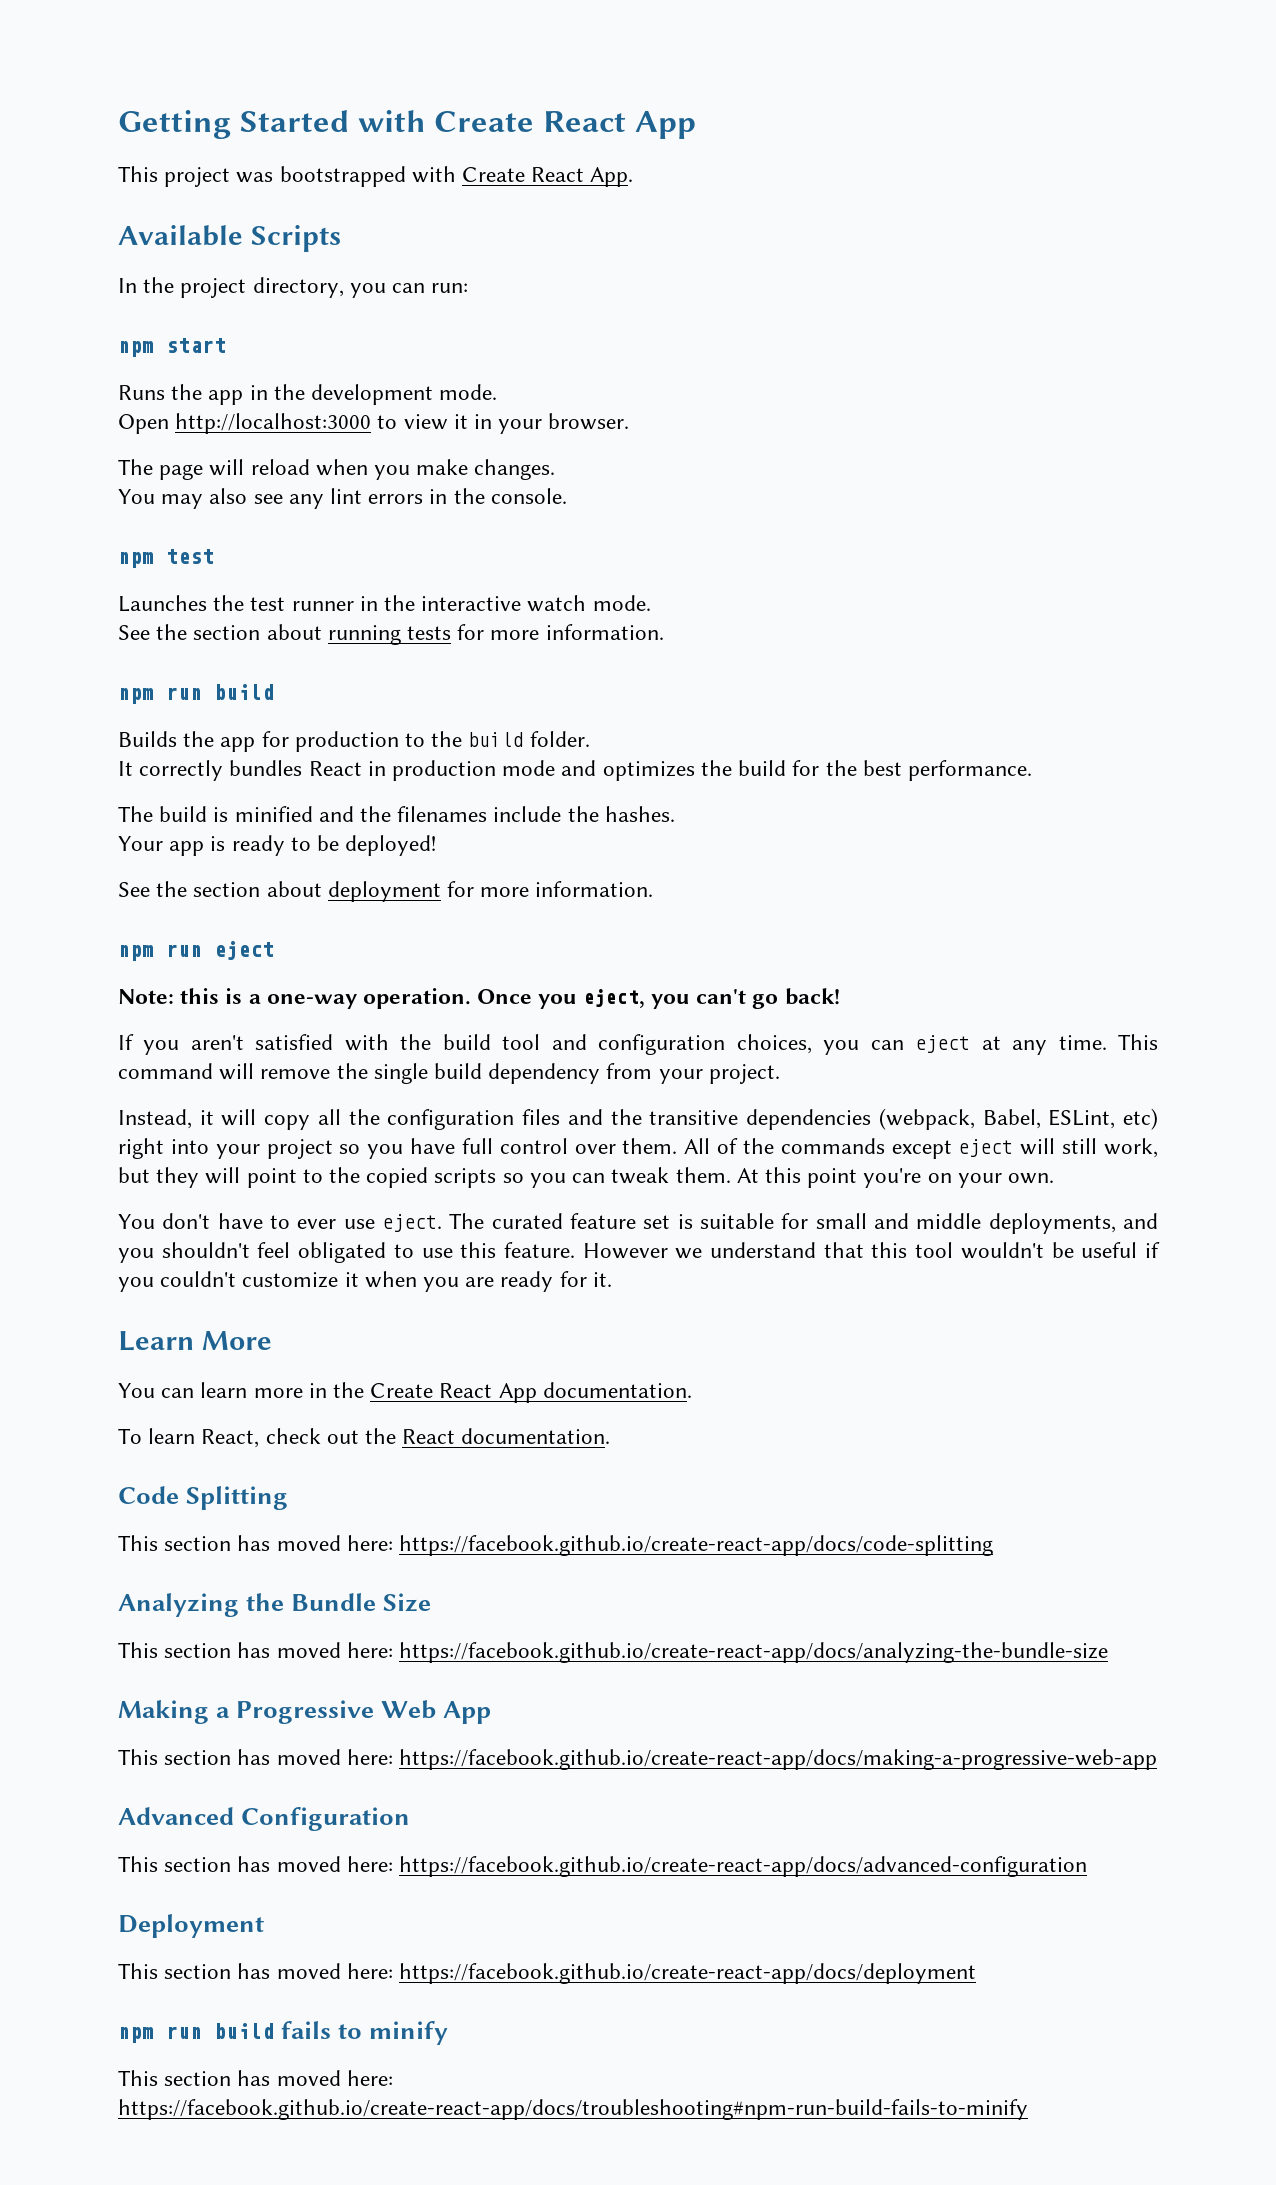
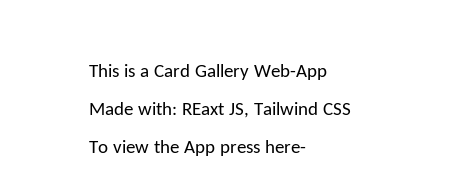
[118,110,696,139] [118,166,634,187] [118,225,341,252] [118,277,469,298] [118,338,226,357] [118,384,498,405] [118,413,630,434] [118,459,556,480] [118,488,567,509] [118,549,214,568] [118,595,651,612] [118,624,664,645] [118,684,274,704] [118,731,590,752] [118,760,1032,781] [118,806,675,822] [118,835,437,856] [118,881,654,902] [118,941,274,961] [118,988,840,1009] [118,1034,1159,1055] [118,1063,780,1084] [118,1108,1158,1130] [118,1138,1159,1159] [118,1167,1054,1188] [118,1213,1159,1234] [118,1242,1161,1263] [118,1271,612,1292] [118,1331,272,1351] [118,1382,692,1403] [118,1428,611,1448] [118,1486,289,1510] [118,1535,994,1556] [118,1593,432,1617] [118,1642,1109,1663] [118,1700,492,1724] [118,1749,1158,1770] [118,1807,411,1831] [118,1856,1088,1877] [118,1914,264,1938] [118,1963,977,1984] [118,2021,449,2045] [118,2070,393,2086] [118,2099,1028,2120] Getting Started with Create React App // This project was bootstrapped with Create React App. // Available Scripts // In the project directory, you can run: // npm start // Runs the app in the development mode. // Open http://localhost:3000 to view it in your browser. // The page will reload when you make changes. // You may also see any lint errors in the console. // npm test // Launches the test runner in the interactive watch mode. // See the section about running tests for more information. // npm run build // Builds the app for production to the build folder. // It correctly bundles React in production mode and optimizes the build for the best performance. // The build is minified and the filenames include the hashes. // Your app is ready to be deployed! // See the section about deployment for more information. // npm run eject // Note: this is a one-way operation. Once you eject, you can't go back! // If you aren't satisfied with the build tool and configuration choices, you can eject at any time. This command will remove the single build dependency from your project. // Instead, it will copy all the configuration files and the transitive dependencies (webpack, Babel, ESLint, etc) right into your project so you have full control over them. All of the commands except eject will still work, but they will point to the copied scripts so you can tweak them. At this point you're on your own. // You don't have to ever use eject. The curated feature set is suitable for small and middle deployments, and you shouldn't feel obligated to use this feature. However we understand that this tool wouldn't be useful if you couldn't customize it when you are ready for it. // Learn More // You can learn more in the Create React App documentation. // To learn React, check out the React documentation. // Code Splitting // This section has moved here: https://facebook.github.io/create-react-app/docs/code-splitting // Analyzing the Bundle Size // This section has moved here: https://facebook.github.io/create-react-app/docs/analyzing-the-bundle-size // Making a Progressive Web App // This section has moved here: https://facebook.github.io/create-react-app/docs/making-a-progressive-web-app // Advanced Configuration // This section has moved here: https://facebook.github.io/create-react-app/docs/advanced-configuration // Deployment // This section has moved here: https://facebook.github.io/create-react-app/docs/deployment // npm run build fails to minify // This section has moved here: https://facebook.github.io/create-react-app/docs/troubleshooting#npm-run-build-fails-to-minify -> [89,64,327,80] [89,102,351,118] [89,140,306,156] This is a Card Gallery Web-App // Made with: REaxt JS, Tailwind CSS // To view the App press here-

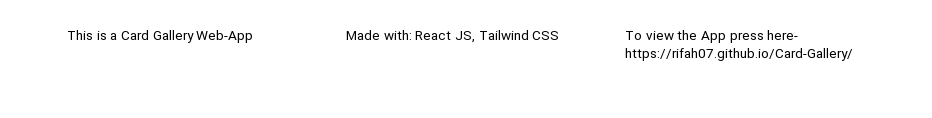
[181,103,225,115] REaxt -> [415,31,452,40] React
(306, 146) none -> [625,48,853,61] https://rifah07.github.io/Card-Gallery/

